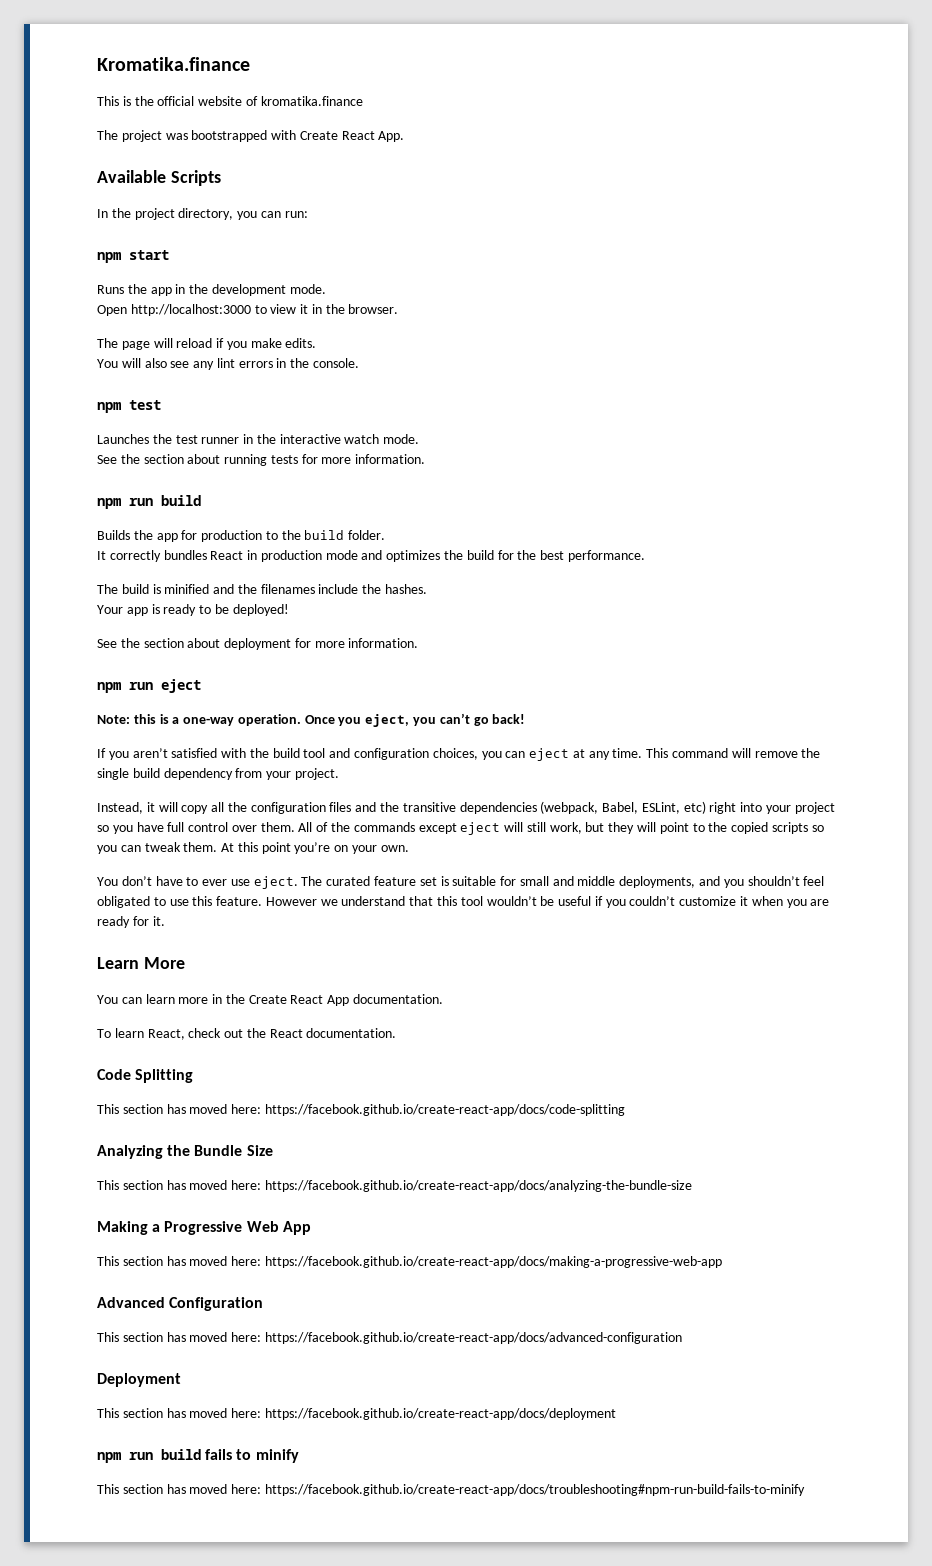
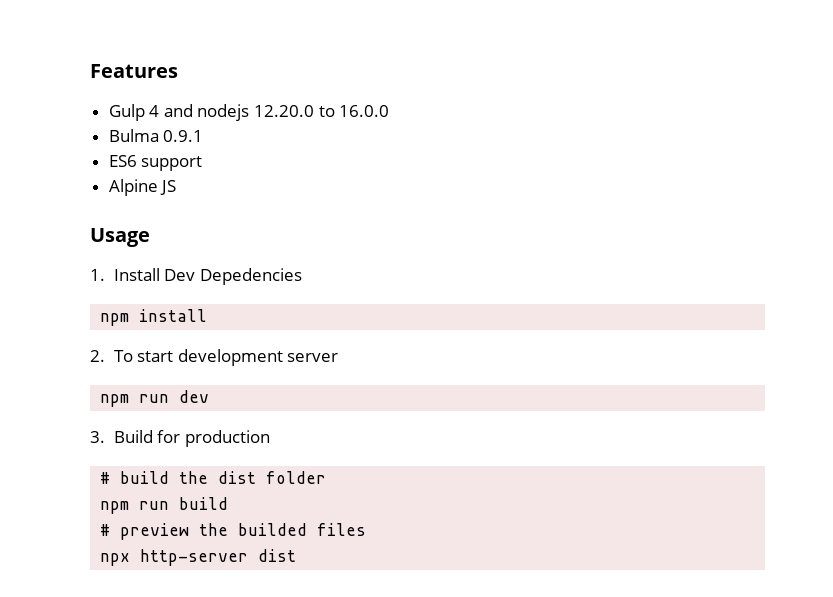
[97,57,250,71] [97,96,363,106] [97,130,405,142] [97,170,221,186] [97,208,308,220] [97,250,169,263] [97,284,326,296] [97,304,399,316] [97,338,317,350] [97,358,360,370] [97,400,161,413] [97,434,420,444] [97,454,426,466] [97,495,201,509] [97,530,386,542] [97,550,645,562] [97,584,428,594] [97,604,289,616] [97,638,419,650] [97,679,201,693] [97,713,526,727] [97,748,821,761] [97,768,339,780] [97,801,835,814] [97,822,824,835] [97,842,409,854] [97,876,825,889] [97,896,830,908] [97,916,165,928] [97,957,185,969] [97,994,444,1006] [97,1028,397,1040] [97,1069,194,1083] [97,1104,625,1116] [97,1145,273,1159] [97,1180,692,1192] [97,1221,311,1235] [97,1256,722,1268] [97,1297,264,1311] [97,1332,682,1344] [97,1373,181,1387] [97,1408,616,1420] [97,1449,299,1463] [97,1484,805,1496] Kromatika.finance // This is the official website of kromatika.finance // The project was bootstrapped with Create React App. // Available Scripts // In the project directory, you can run: // npm start // Runs the app in the development mode. // Open http://localhost:3000 to view it in the browser. // The page will reload if you make edits. // You will also see any lint errors in the console. // npm test // Launches the test runner in the interactive watch mode. // See the section about running tests for more information. // npm run build // Builds the app for production to the build folder. // It correctly bundles React in production mode and optimizes the build for the best performance. // The build is minified and the filenames include the hashes. // Your app is ready to be deployed! // See the section about deployment for more information. // npm run eject // Note: this is a one-way operation. Once you eject, you can’t go back! // If you aren’t satisfied with the build tool and configuration choices, you can eject at any time. This command will remove the single build dependency from your project. // Instead, it will copy all the configuration files and the transitive dependencies (webpack, Babel, ESLint, etc) right into your project so you have full control over them. All of the commands except eject will still work, but they will point to the copied scripts so you can tweak them. At this point you’re on your own. // You don’t have to ever use eject. The curated feature set is suitable for small and middle deployments, and you shouldn’t feel obligated to use this feature. However we understand that this tool wouldn’t be useful if you couldn’t customize it when you are ready for it. // Learn More // You can learn more in the Create React App documentation. // To learn React, check out the React documentation. // Code Splitting // This section has moved here: https://facebook.github.io/create-react-app/docs/code-splitting // Analyzing the Bundle Size // This section has moved here: https://facebook.github.io/create-react-app/docs/analyzing-the-bundle-size // Making a Progressive Web App // This section has moved here: https://facebook.github.io/create-react-app/docs/making-a-progressive-web-app // Advanced Configuration // This section has moved here: https://facebook.github.io/create-react-app/docs/advanced-configuration // Deployment // This section has moved here: https://facebook.github.io/create-react-app/docs/deployment // npm run build fails to minify // This section has moved here: https://facebook.github.io/create-react-app/docs/troubleshooting#npm-run-build-fails-to-minify -> [90,64,178,78] [108,104,390,121] [108,129,204,142] [108,155,203,171] [108,179,177,196] [90,228,150,247] [90,268,302,285] [100,309,208,326] [90,349,339,366] [100,390,210,407] [90,430,270,447] [100,471,327,484] [100,497,229,514] [100,523,367,540] [100,549,297,566] Features // Gulp 4 and nodejs 12.20.0 to 16.0.0 // Bulma 0.9.1 // ES6 support // Alpine JS // Usage // 1. Install Dev Depedencies // npm install // 2. To start development server // npm run dev // 3. Build for production // # build the dist folder // npm run build // # preview the builded files // npx http-server dist

